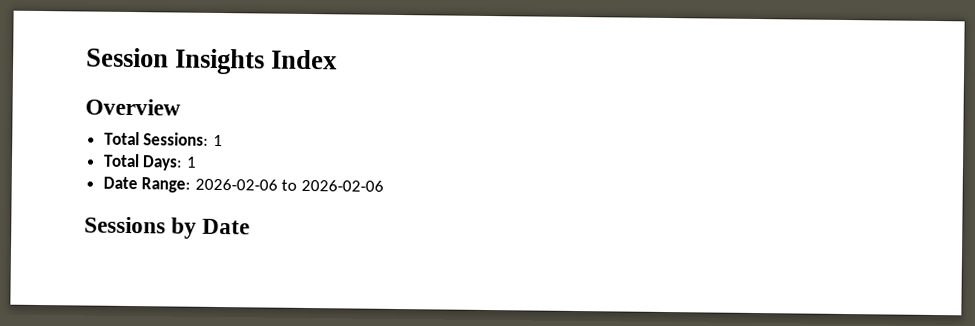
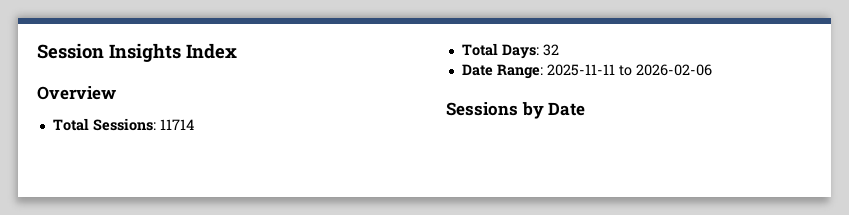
[212,134,223,147] 1 -> [159,119,194,130] 11714
[185,156,197,168] 1 -> [542,44,559,56] 32
[194,178,278,191] 2026-02-06 -> [546,64,615,76] 2025-11-11

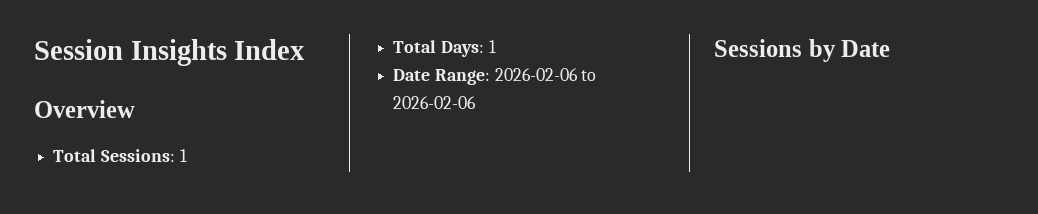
[159,119,194,130] 11714 -> [179,149,187,162] 1
[542,44,559,56] 32 -> [488,40,496,53] 1
[546,64,615,76] 2025-11-11 -> [494,68,578,81] 2026-02-06

